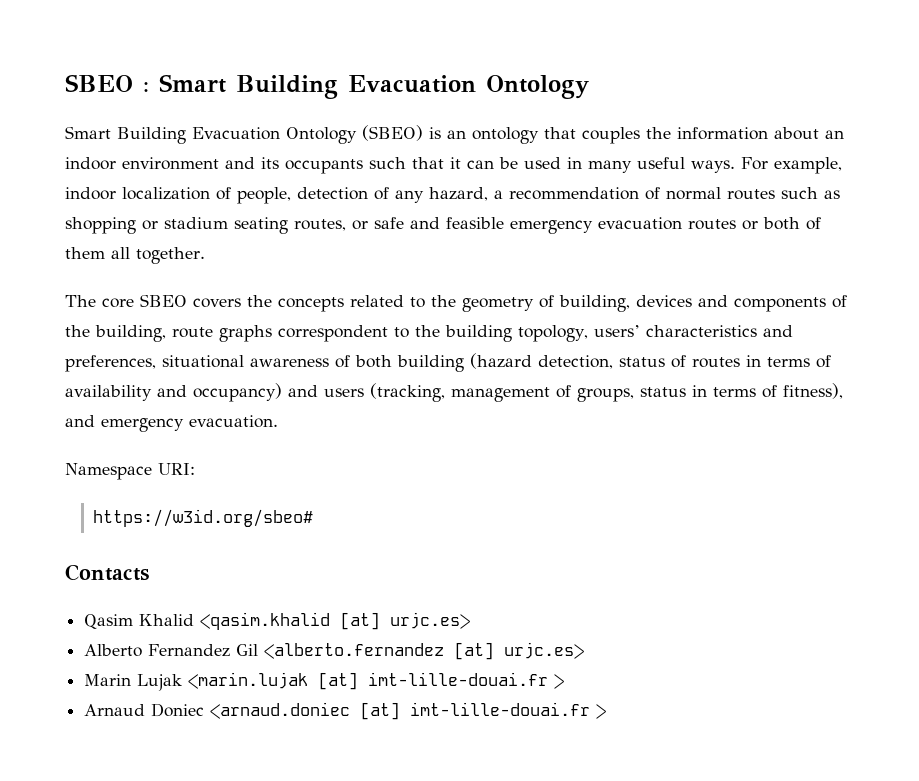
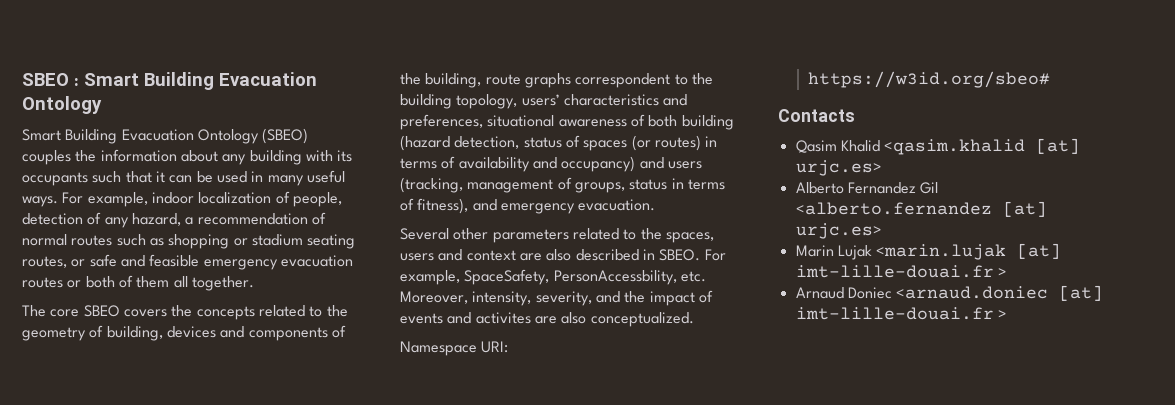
[429,127,844,144] [65,157,255,170] is an ontology that couples the information about an indoor environment and -> [22,149,333,165] couples the information about any building with
[692,357,740,368] routes -> [583,135,701,151] spaces (or routes)
(278, 421) none -> [400,228,714,243] [400,249,726,261] [400,269,706,285] [400,290,713,306] [400,312,694,327] // Several other parameters related to the spaces, users and context are also described in SBEO. For example, SpaceSafety, PersonAccessbility, etc. Moreover, intensity, severity, and the impact of events and activites are also conceptualized.

